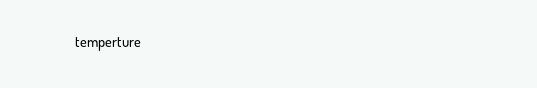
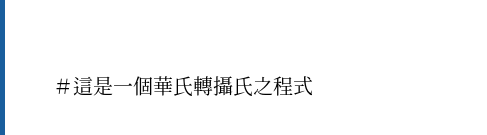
[75,37,141,51] temperture -> [53,76,313,97] ＃這是一個華氏轉攝氏之程式

